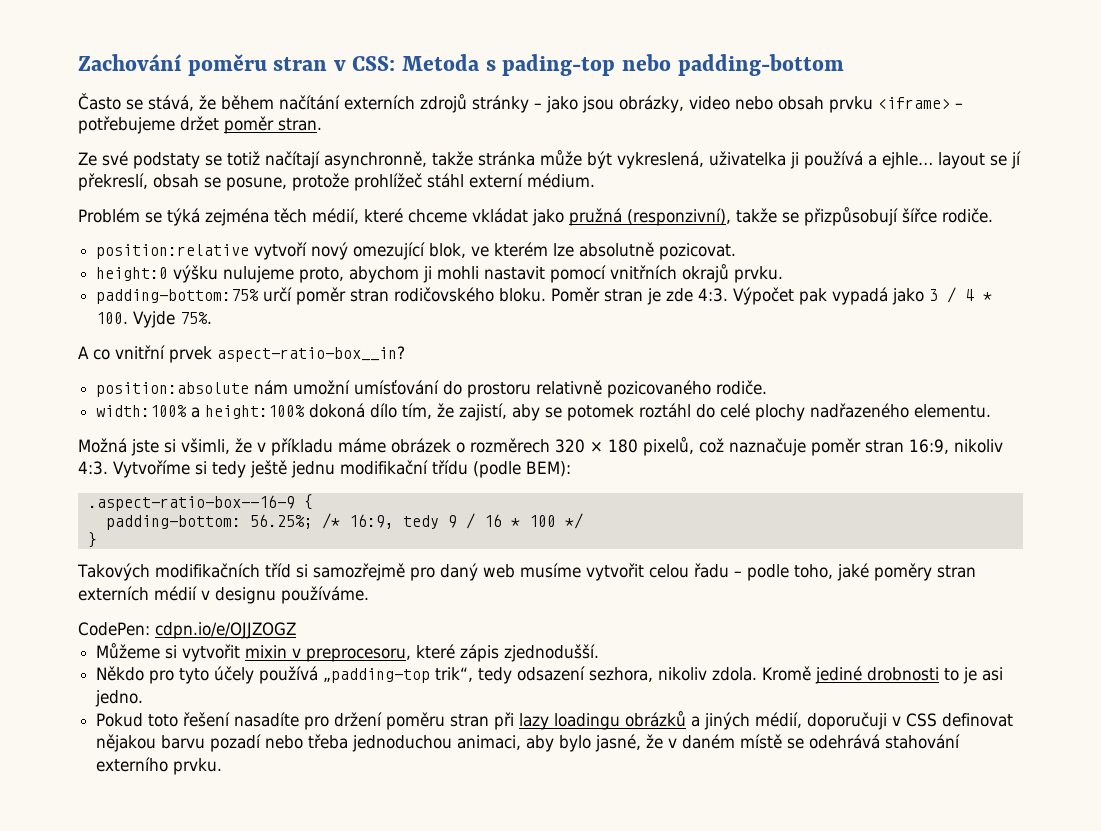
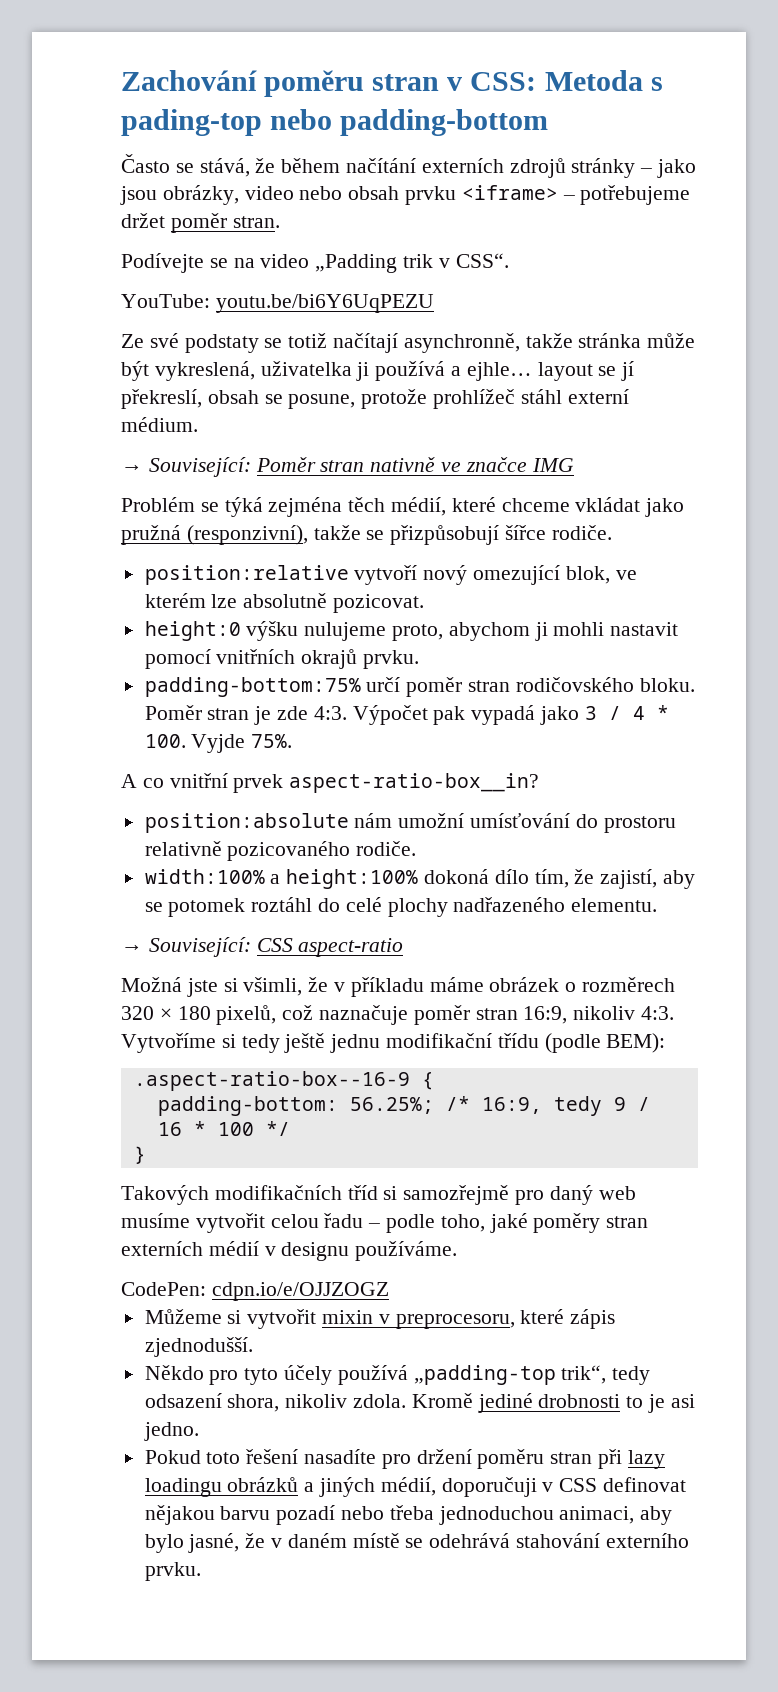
(322, 124) none -> [121,253,509,273] [121,294,434,313] // Podívejte se na video „Padding trik v CSS“. // YouTube: youtu.be/bi6Y6UqPEZU
(595, 180) none -> [121,457,574,477] // → Související: Poměr stran nativně ve značce IMG
(992, 411) none -> [121,937,404,957] // → Související: CSS aspect-ratio
[589,667,654,682] sezhora, -> [227,1394,280,1412] shora,

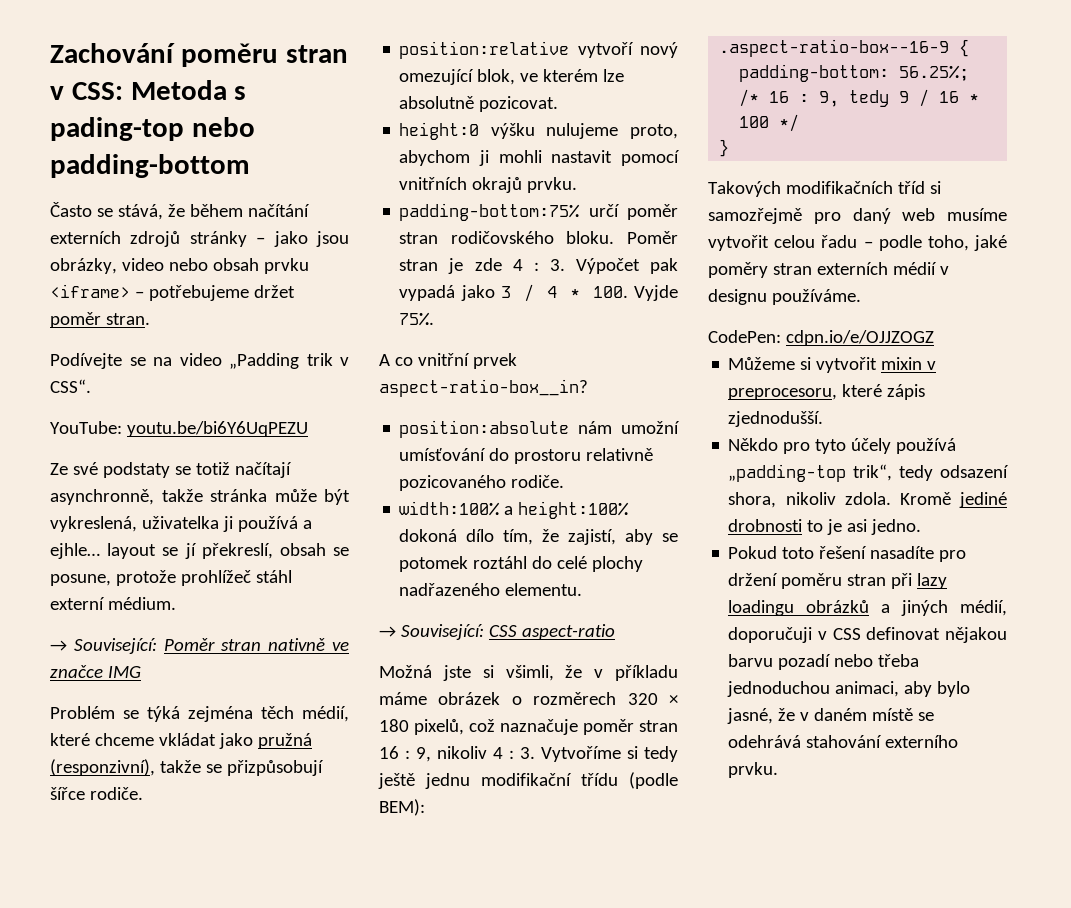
[313,706,347,720] 4:3. -> [512,259,565,271] 4 : 3.
[523,1006,675,1024] 16:9, nikoliv 4:3. -> [379,746,535,762] 16 : 9, nikoliv 4 : 3.
[481,1097,542,1114] 16:9, -> [769,91,840,107] 16 : 9,

